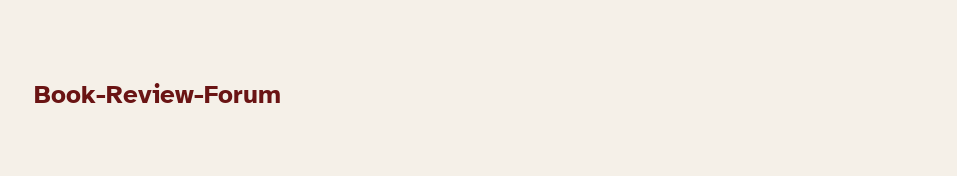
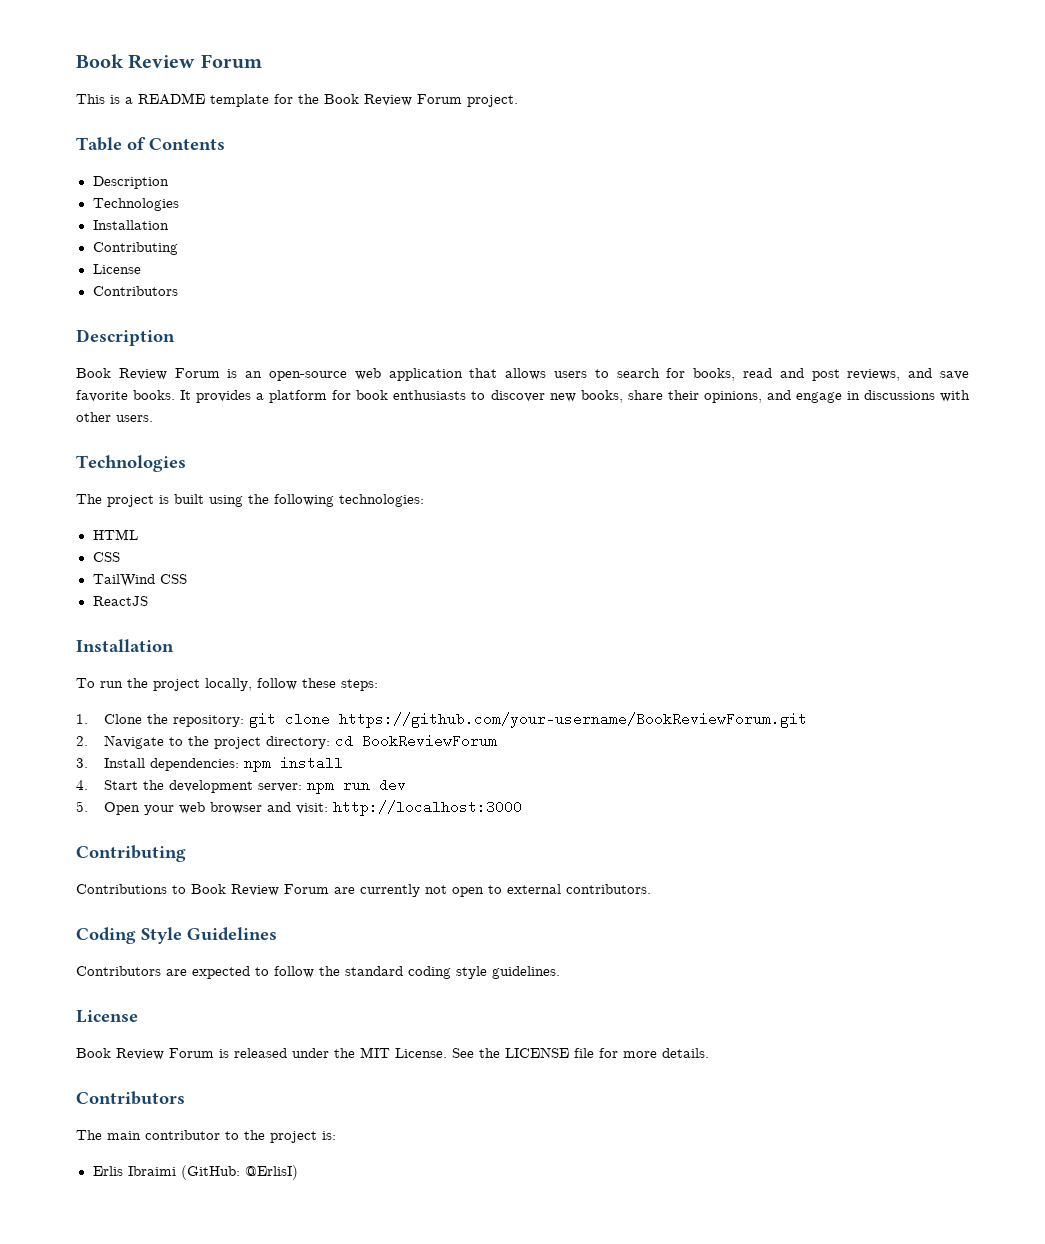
[34,83,281,103] Book-Review-Forum -> [76,54,262,69] [76,93,518,107] [76,137,225,151] [92,176,169,189] [92,198,179,211] [92,220,169,230] [92,242,178,255] [92,264,141,274] [92,286,178,296] [76,329,175,346] [76,368,969,381] [76,390,970,403] [76,412,153,422] [76,455,186,472] [76,494,424,507] [92,529,138,540] [92,552,120,562] [92,574,187,587] [92,596,148,606] [76,639,174,652] [76,678,378,691] [76,712,808,728] [76,734,498,749] [76,756,344,772] [76,778,407,794] [76,800,523,816] [76,845,186,862] [76,884,651,897] [76,927,277,944] [76,966,560,979] [76,1010,138,1023] [76,1047,709,1060] [76,1091,185,1105] [76,1130,336,1143] [92,1165,298,1180] Book Review Forum // This is a README template for the Book Review Forum project. // Table of Contents // Description // Technologies // Installation // Contributing // License // Contributors // Description // Book Review Forum is an open-source web application that allows users to search for books, read and post reviews, and save favorite books. It provides a platform for book enthusiasts to discover new books, share their opinions, and engage in discussions with other users. // Technologies // The project is built using the following technologies: // HTML // CSS // TailWind CSS // ReactJS // Installation // To run the project locally, follow these steps: // 1. Clone the repository: git clone https://github.com/your-username/BookReviewForum.git // 2. Navigate to the project directory: cd BookReviewForum // 3. Install dependencies: npm install // 4. Start the development server: npm run dev // 5. Open your web browser and visit: http://localhost:3000 // Contributing // Contributions to Book Review Forum are currently not open to external contributors. // Coding Style Guidelines // Contributors are expected to follow the standard coding style guidelines. // License // Book Review Forum is released under the MIT License. See the LICENSE file for more details. // Contributors // The main contributor to the project is: // Erlis Ibraimi (GitHub: @ErlisI)

